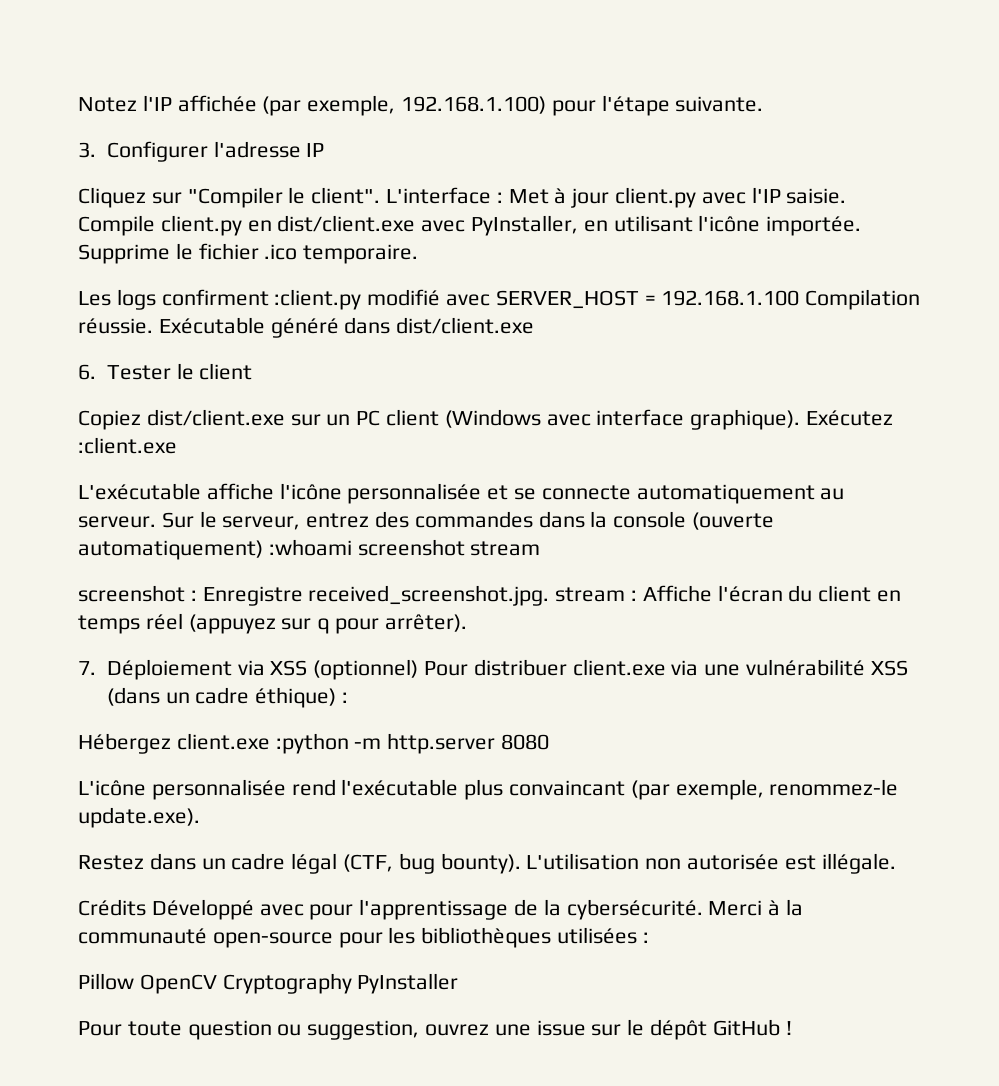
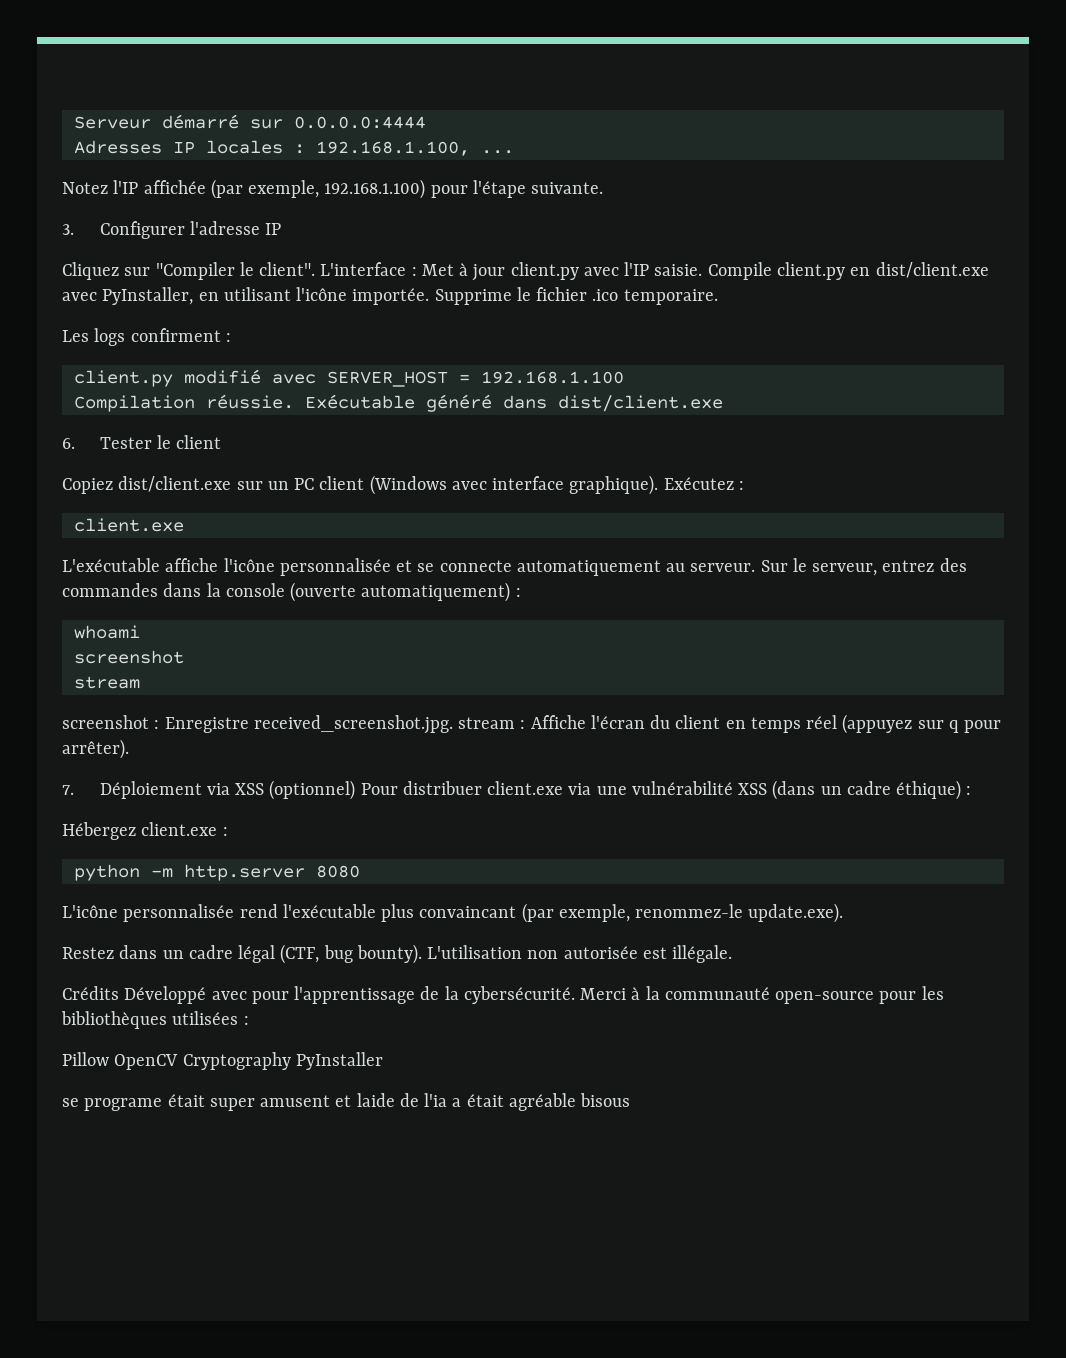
(78, 104) none -> [73,114,426,129] [73,140,514,156] Serveur démarré sur 0.0.0.0:4444 // Adresses IP locales : 192.168.1.100, ... //
[274,289,362,310] :client.py -> [225,333,231,342] [73,370,173,387] : // client.py
(800, 298) none -> (624, 377) //
[78,437,177,454] :client.exe -> [738,481,744,490] [73,518,184,532] : // client.exe
[268,539,465,556] :whoami screenshot -> [515,588,521,597] [73,625,140,639] [73,650,184,664] : // whoami // screenshot //
[275,733,349,754] :python -> [222,827,228,836] [73,864,140,881] : // python
[78,1019,792,1040] Pour toute question ou suggestion, ouvrez une issue sur le dépôt GitHub ! -> [62,1093,631,1111] se programe était super amusent et laide de l'ia a était agréable bisous

